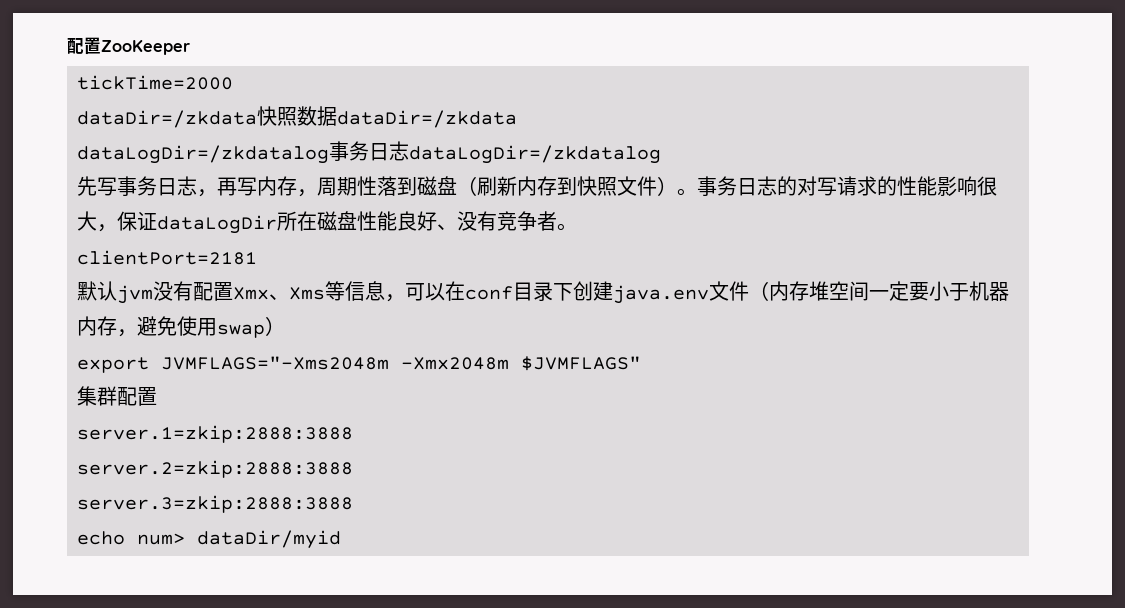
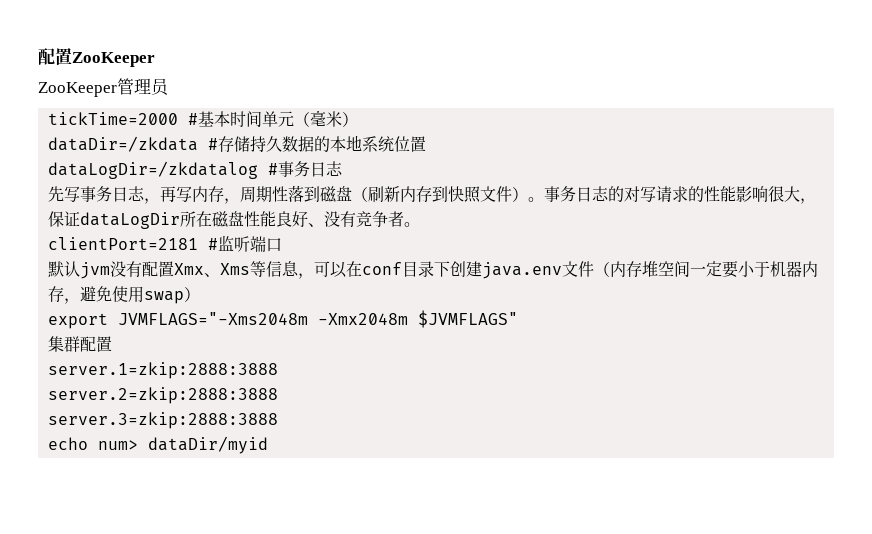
(190, 47) none -> [38,78,170,97] // ZooKeeper管理员
[77,106,518,128] [77,141,662,164] // dataDir=/zkdata快照数据dataDir=/zkdata // dataLogDir=/zkdatalog事务日志dataLogDir=/zkdatalog -> [188,110,359,127] [48,135,427,152] [48,161,344,179] #基本时间单元（毫米） // dataDir=/zkdata #存储持久数据的本地系统位置 // dataLogDir=/zkdatalog #事务日志
(258, 257) none -> [208,235,283,252] #监听端口

